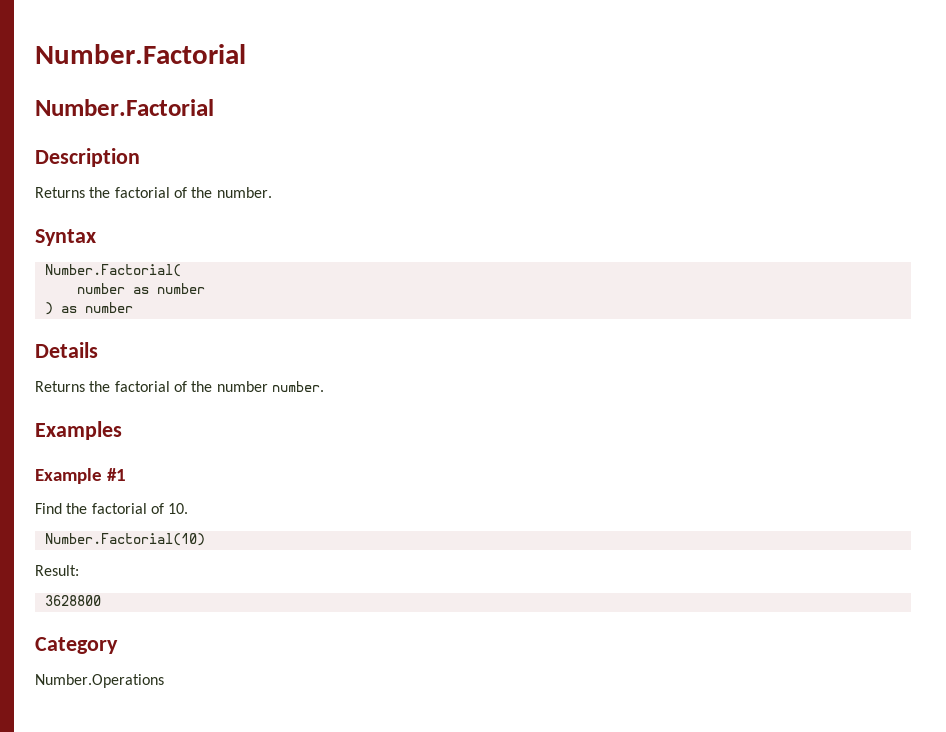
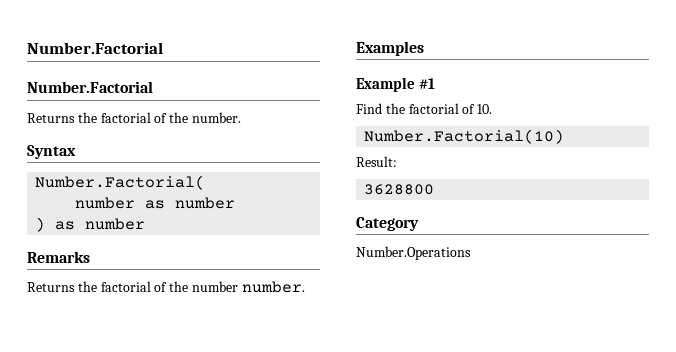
[35,148,140,167] // Description -> (153, 87) none
[35,342,98,358] Details -> [27,251,90,263] Remarks

